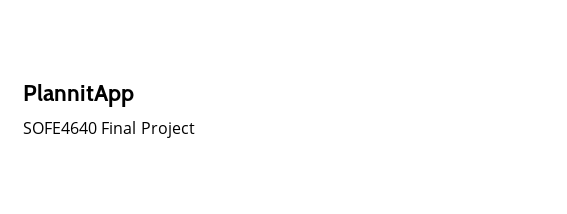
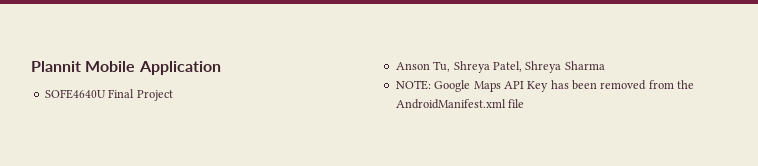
[23,84,134,107] [23,121,195,138] PlannitApp // SOFE4640 Final Project -> [31,61,221,75] [44,89,173,101] [395,61,605,73] [395,80,695,92] [395,99,525,109] Plannit Mobile Application // SOFE4640U Final Project // Anson Tu, Shreya Patel, Shreya Sharma // NOTE: Google Maps API Key has been removed from the AndroidManifest.xml file

